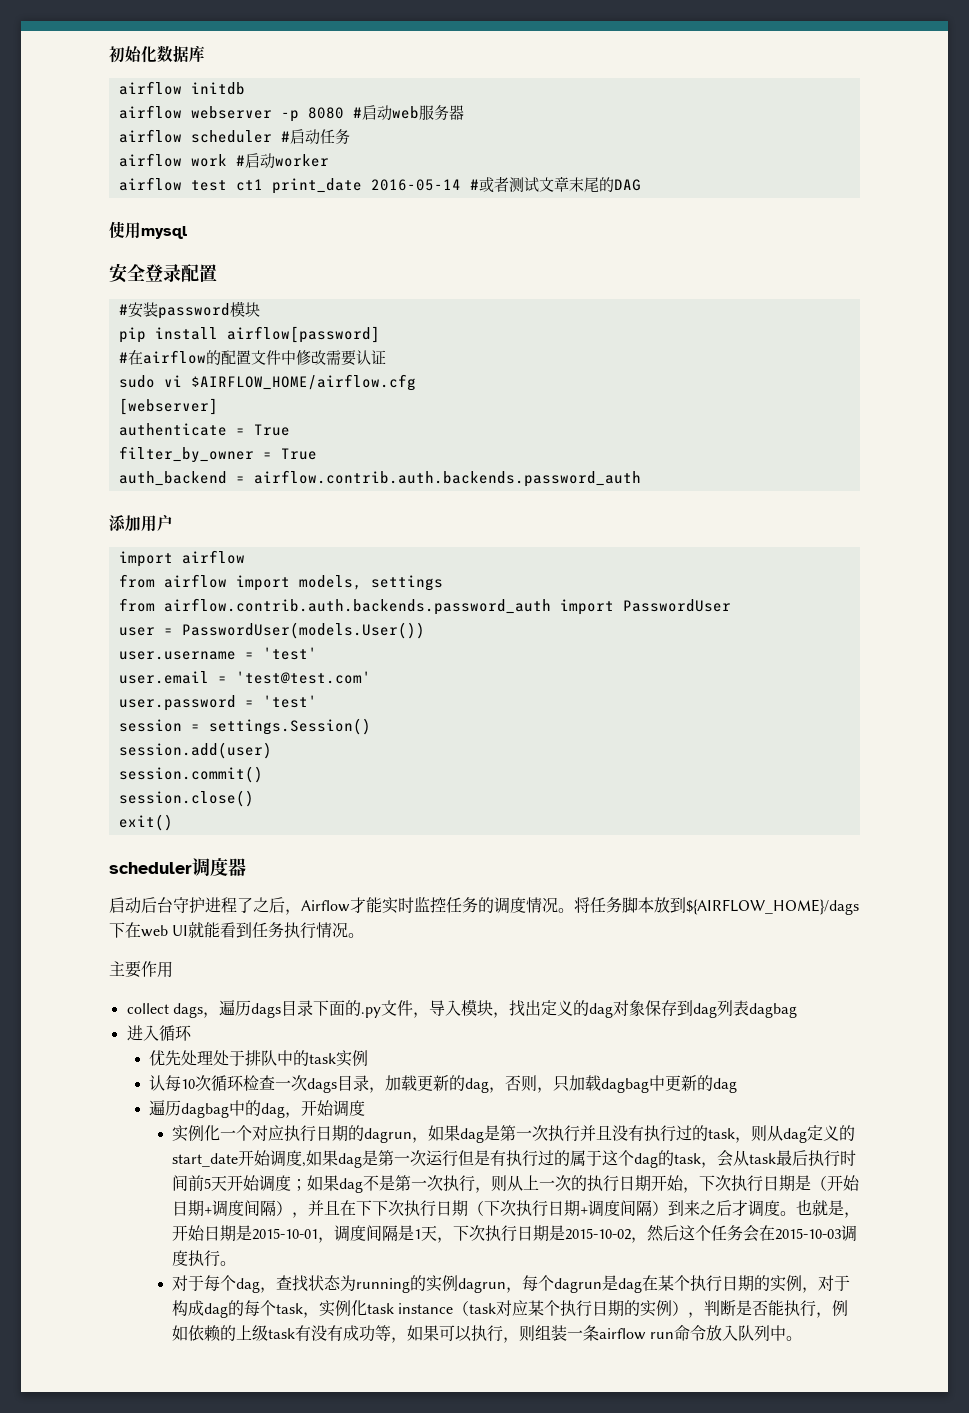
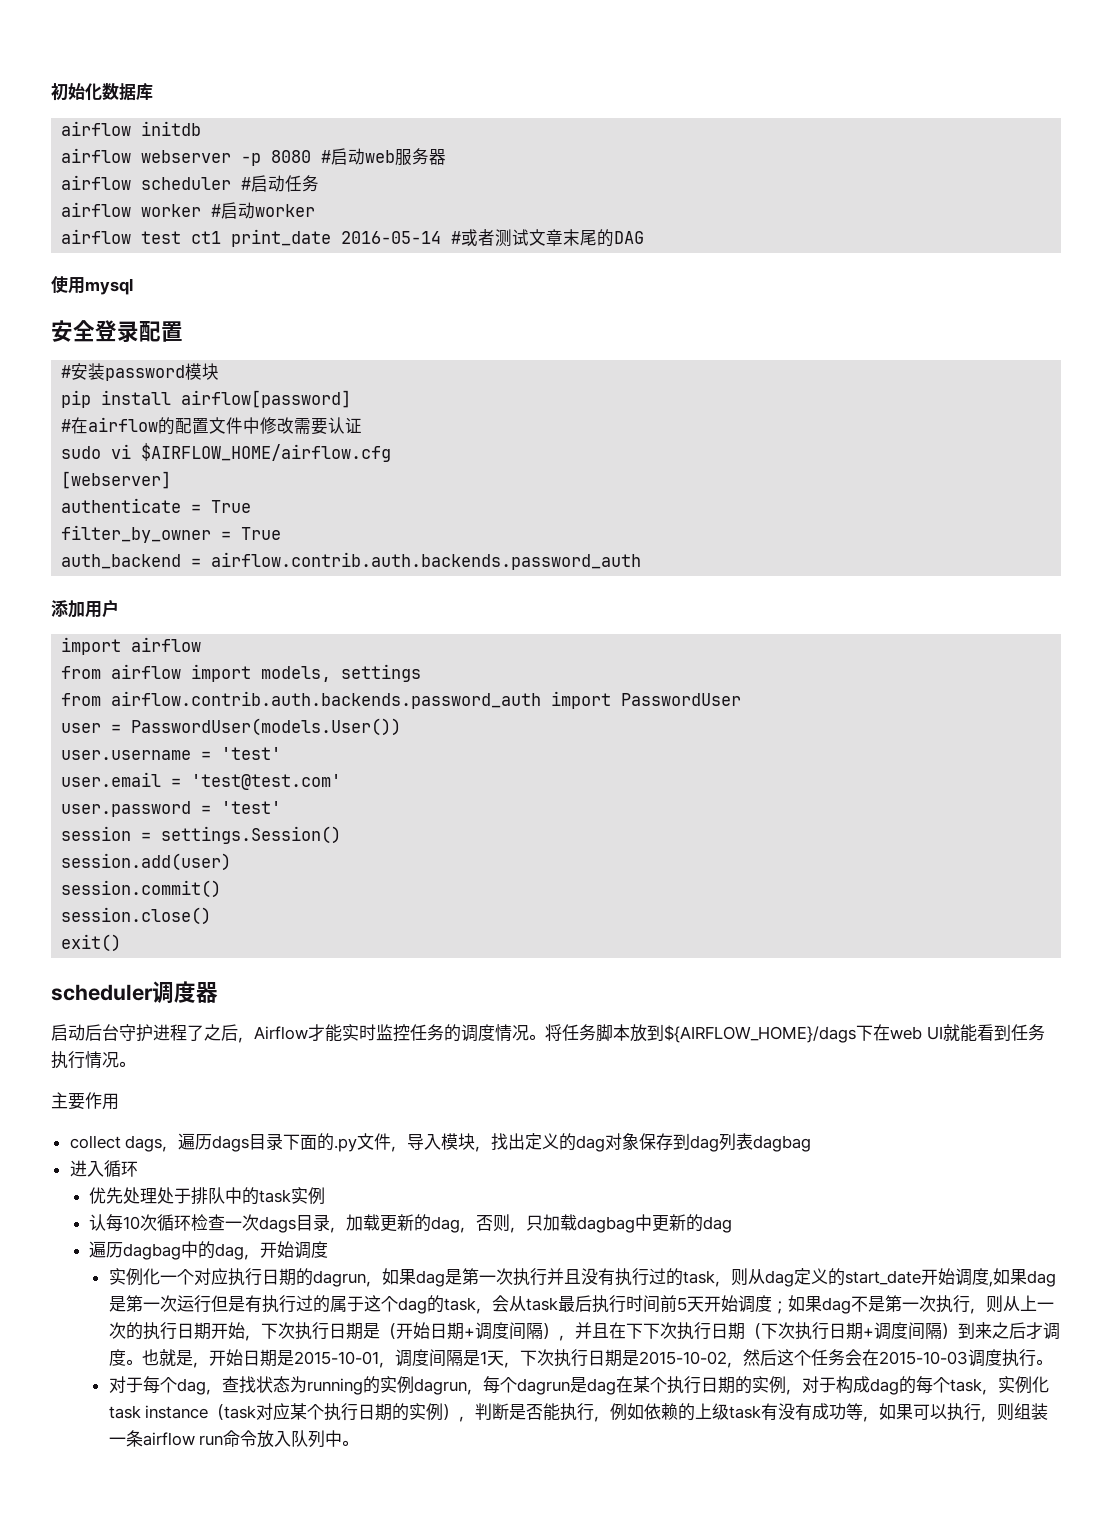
[190,154,227,167] work -> [141,204,202,217] worker

